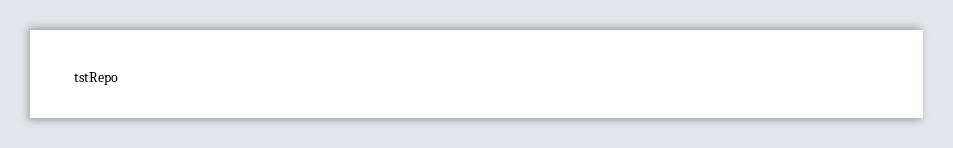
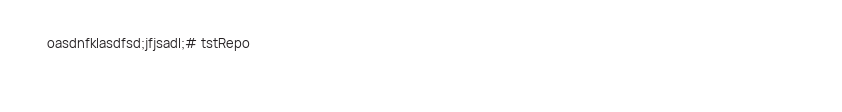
(74, 78) none -> [47,38,197,51] oasdnfklasdfsd;jfjsadl;#

